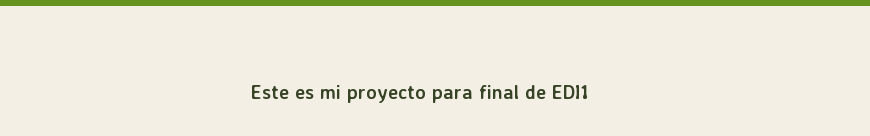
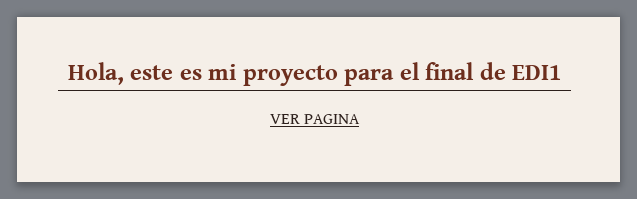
[251,85,289,99] Este -> [67,62,174,85] Hola, este
(473, 96) none -> [399,62,420,80] el
(589, 92) none -> [269,114,361,124] // VER PAGINA

